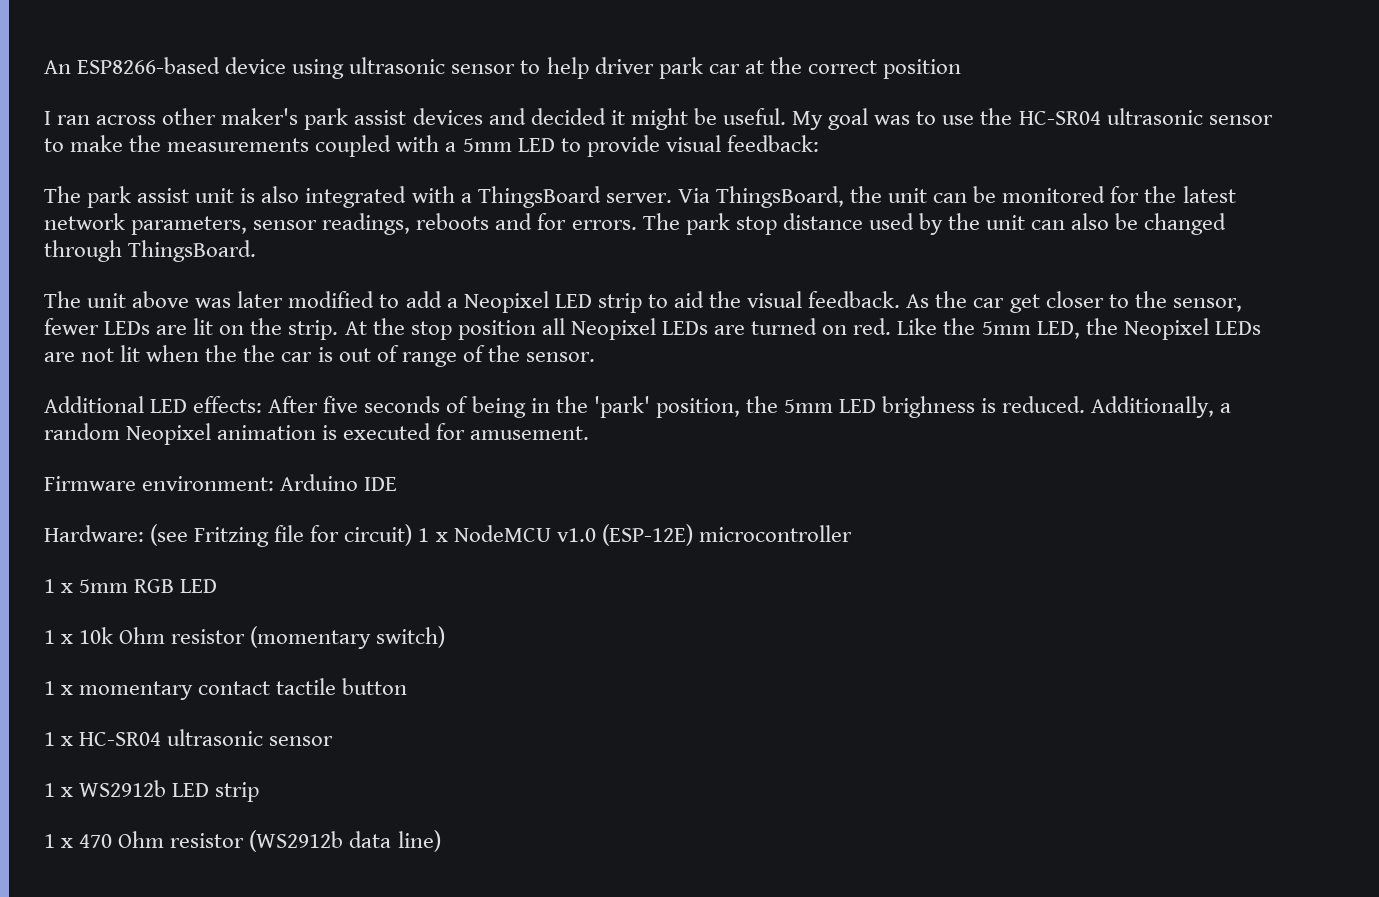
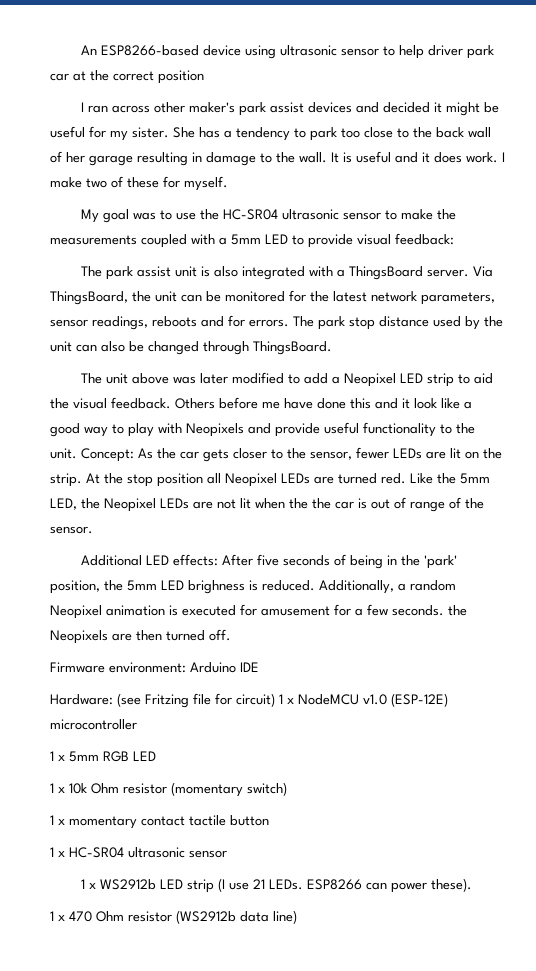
[722,108,786,125] useful. -> [50,126,491,141] [50,151,505,166] [50,176,228,191] useful for my sister. She has a tendency to park too close to the back wall of her garage resulting in damage to the wall. It is useful and it does work. I make two of these for myself. //
(901, 299) none -> [175,397,472,409] [50,422,475,437] [50,448,134,462] Others before me have done this and it look like a good way to play with Neopixels and provide useful functionality to the unit. Concept:
[1009,294,1040,313] get -> [203,449,229,462] gets
[822,325,848,335] on -> (377, 478) none
[470,426,590,440] amusement. -> [261,604,467,616] [50,629,231,644] amusement for a few seconds. the Neopixels are then turned off.
(260, 792) none -> [217,878,472,893] (I use 21 LEDs. ESP8266 can power these).

